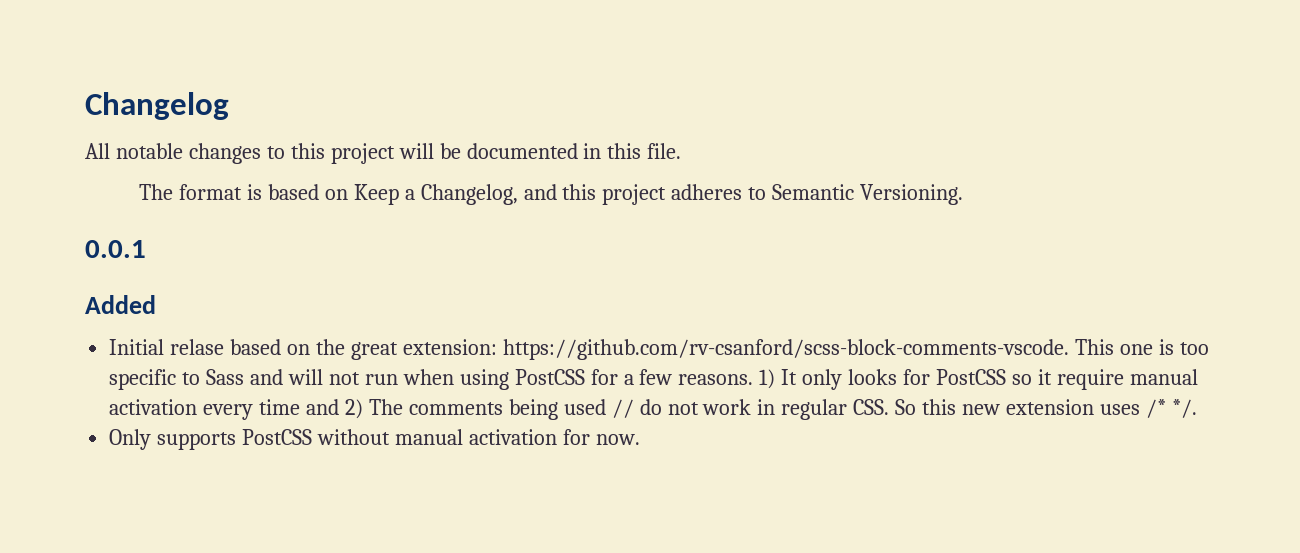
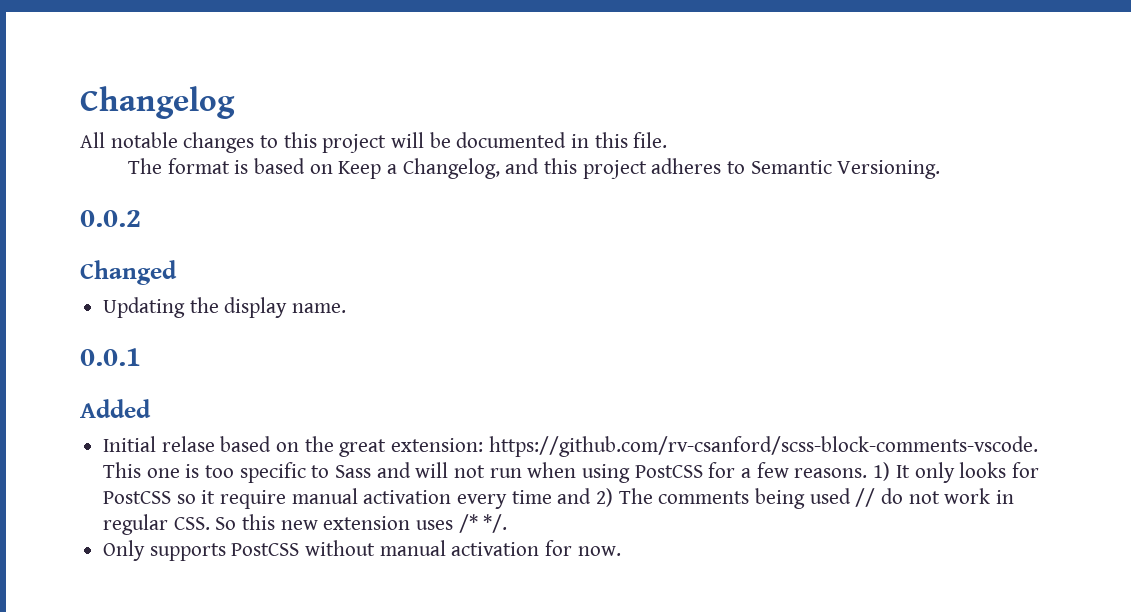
(964, 194) none -> [80,210,141,227] [80,260,177,285] [103,297,347,318] // 0.0.2 // Changed // Updating the display name.

